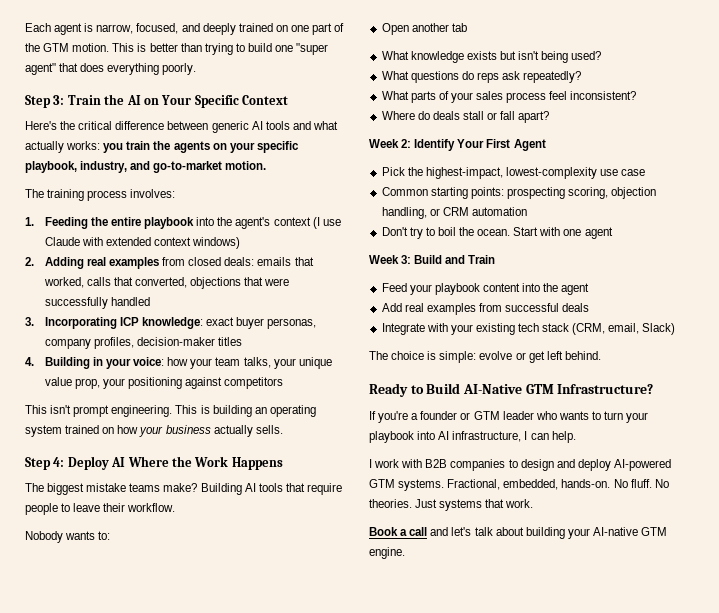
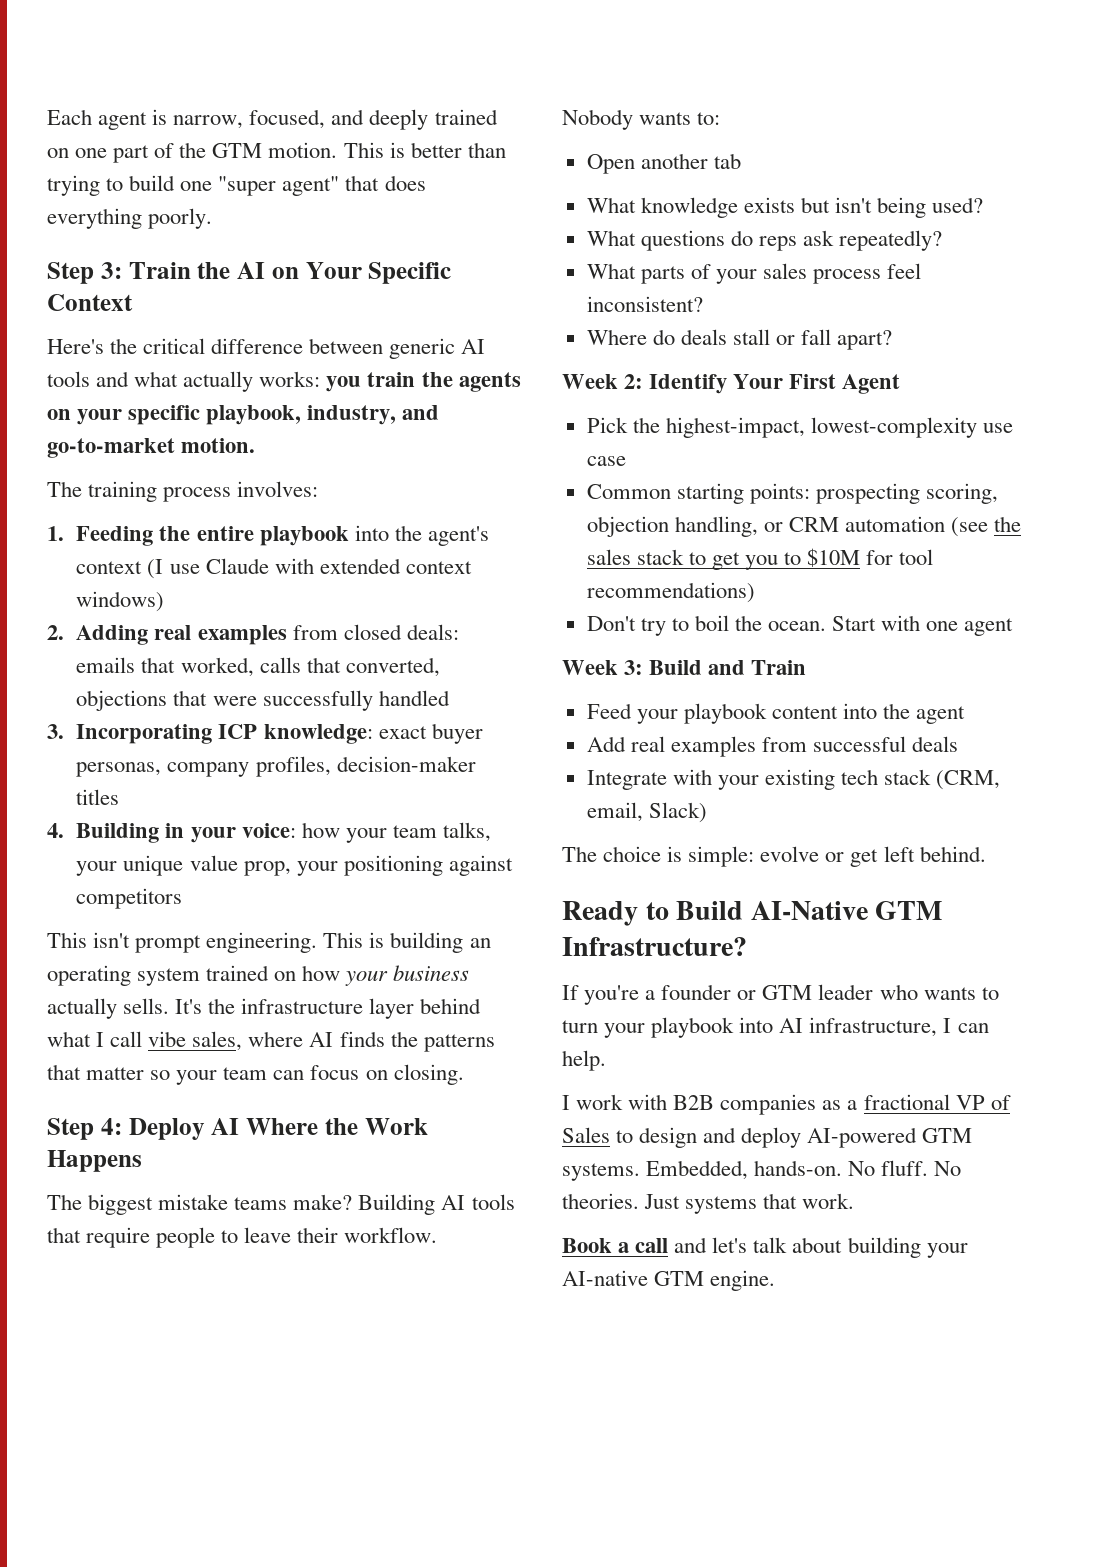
(283, 429) none -> [175,998,482,1019] [47,1031,495,1052] [47,1064,464,1085] It's the infrastructure layer behind what I call vibe sales, where AI finds the patterns that matter so your team can focus on closing.
(527, 211) none -> [951,516,1022,537] [586,548,934,570] [586,582,755,603] (see the sales stack to get you to $10M for tool recommendations)
(506, 465) none -> [822,1094,1011,1110] [562,1127,610,1143] as a fractional VP of Sales
[447,479,559,490] Fractional, embedded, -> [646,1160,749,1180] Embedded,

